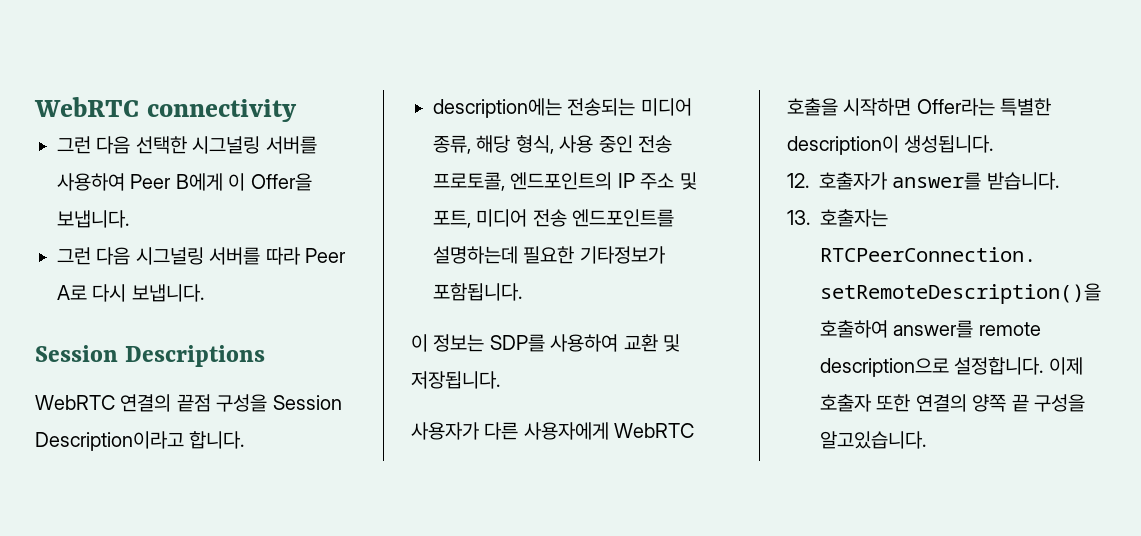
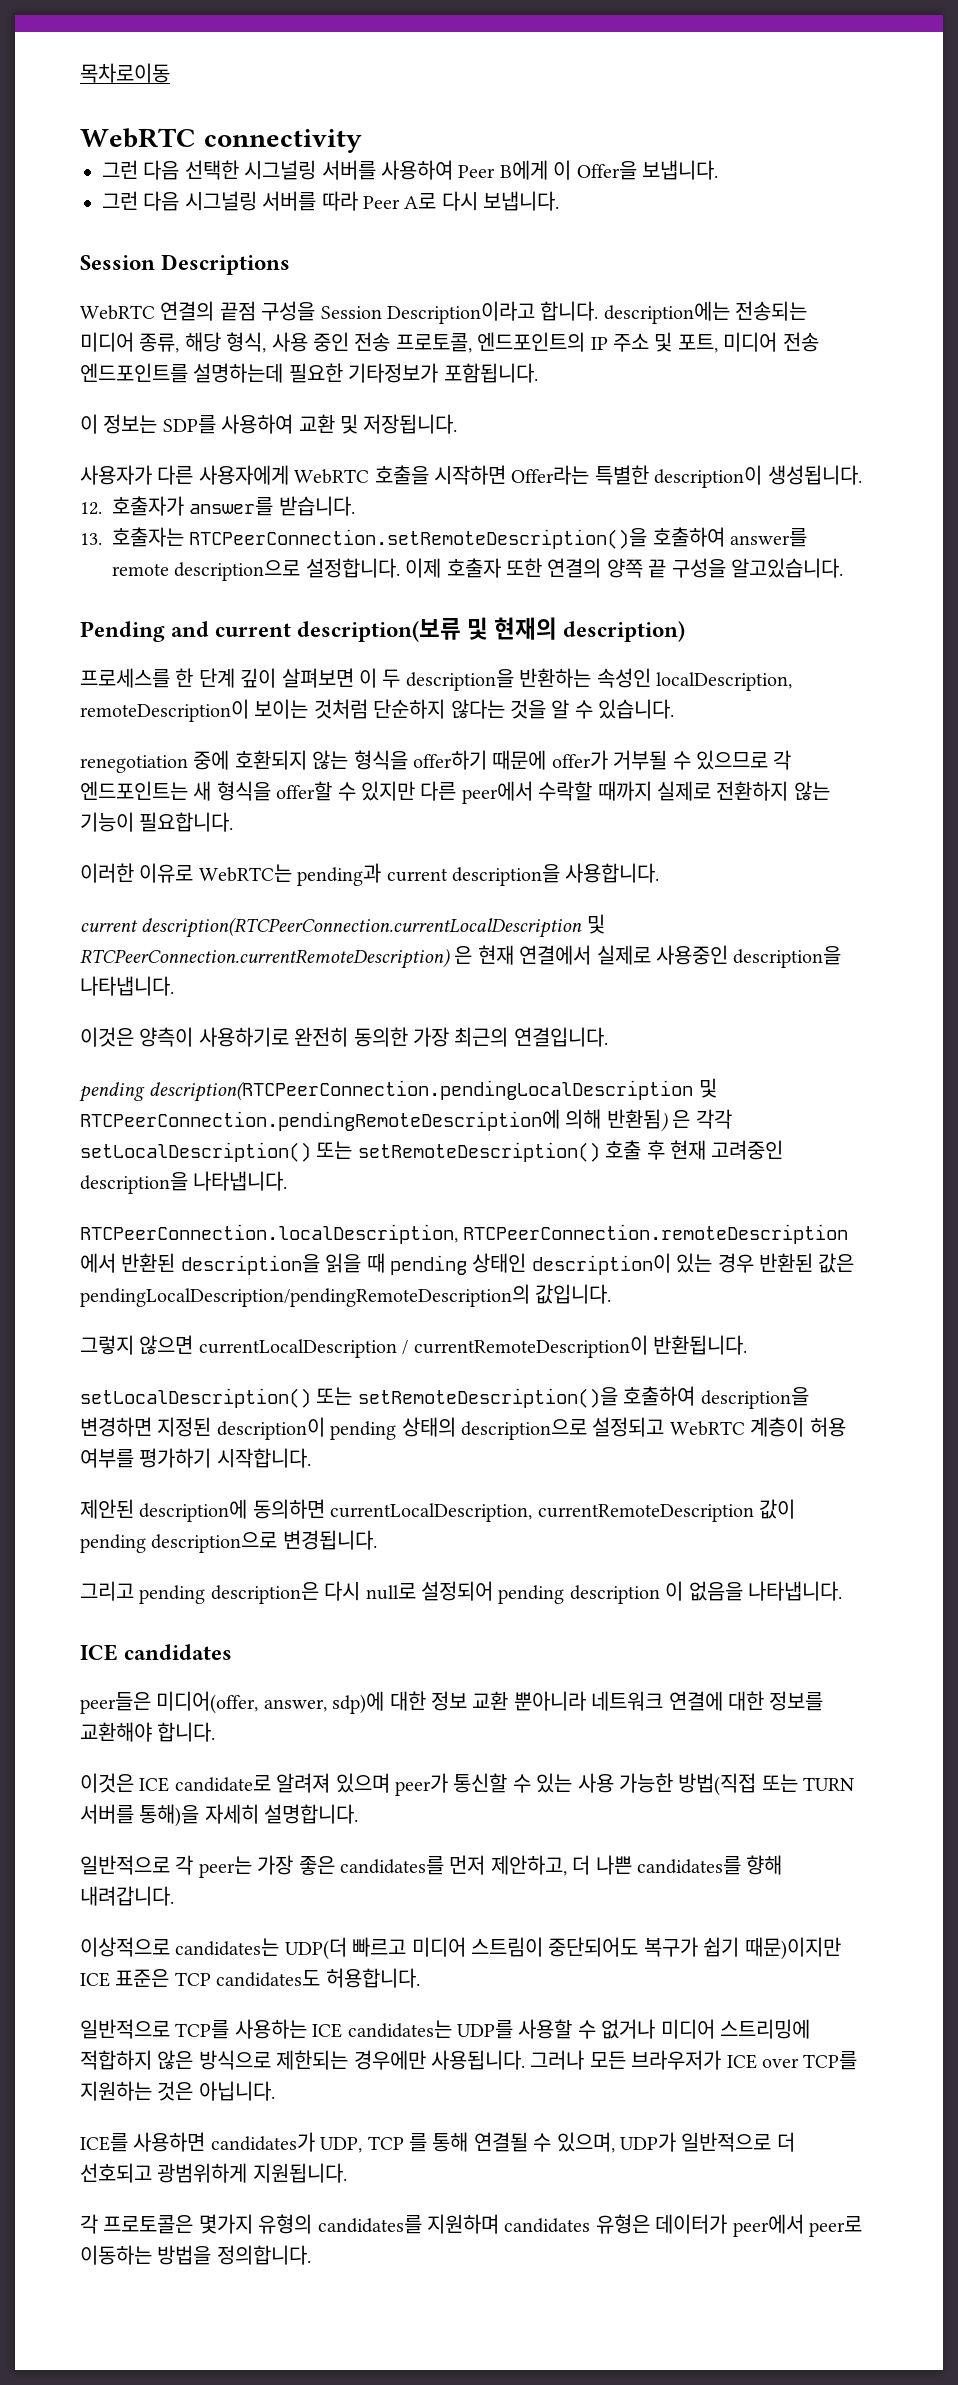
(34, 107) none -> [80,63,170,83] 목차로이동 //
(245, 440) // -> (599, 311) none
(926, 440) none -> [80,617,686,642] [80,668,792,691] [80,699,675,722] [80,750,792,773] [80,781,830,804] [80,812,234,832] [80,863,660,886] [80,914,605,938] [80,945,842,969] [80,976,174,996] [80,1027,608,1047] [79,1078,717,1102] [80,1109,732,1132] [80,1140,784,1162] [80,1171,288,1194] [80,1224,849,1244] [80,1253,855,1275] [80,1284,612,1307] [80,1335,747,1358] [80,1386,809,1409] [80,1417,846,1440] [80,1448,311,1468] [80,1499,795,1522] [80,1530,377,1553] [80,1581,842,1604] [80,1644,233,1661] [80,1691,824,1714] [80,1722,216,1742] [80,1773,855,1796] [80,1804,359,1827] [80,1855,783,1878] [80,1886,174,1906] [80,1937,841,1960] [80,1968,420,1988] [80,2019,810,2039] [80,2050,858,2070] [80,2081,275,2101] [80,2132,795,2153] [80,2163,347,2183] [80,2214,862,2237] [80,2245,311,2265] // Pending and current description(보류 및 현재의 description) // 프로세스를 한 단계 깊이 살펴보면 이 두 description을 반환하는 속성인 localDescription, remoteDescription이 보이는 것처럼 단순하지 않다는 것을 알 수 있습니다. // renegotiation 중에 호환되지 않는 형식을 offer하기 때문에 offer가 거부될 수 있으므로 각 엔드포인트는 새 형식을 offer할 수 있지만 다른 peer에서 수락할 때까지 실제로 전환하지 않는 기능이 필요합니다. // 이러한 이유로 WebRTC는 pending과 current description을 사용합니다. // current description(RTCPeerConnection.currentLocalDescription 및 RTCPeerConnection.currentRemoteDescription) 은 현재 연결에서 실제로 사용중인 description을 나타냅니다. // 이것은 양측이 사용하기로 완전히 동의한 가장 최근의 연결입니다. // pending description(RTCPeerConnection.pendingLocalDescription 및 RTCPeerConnection.pendingRemoteDescription에 의해 반환됨) 은 각각 setLocalDescription() 또는 setRemoteDescription() 호출 후 현재 고려중인 description을 나타냅니다. // RTCPeerConnection.localDescription, RTCPeerConnection.remoteDescription 에서 반환된 description을 읽을 때 pending 상태인 description이 있는 경우 반환된 값은 pendingLocalDescription/pendingRemoteDescription의 값입니다. // 그렇지 않으면 currentLocalDescription / currentRemoteDescription이 반환됩니다. // setLocalDescription() 또는 setRemoteDescription()을 호출하여 description을 변경하면 지정된 description이 pending 상태의 description으로 설정되고 WebRTC 계층이 허용 여부를 평가하기 시작합니다. // 제안된 description에 동의하면 currentLocalDescription, currentRemoteDescription 값이 pending description으로 변경됩니다. // 그리고 pending description은 다시 null로 설정되어 pending description 이 없음을 나타냅니다. // ICE candidates // peer들은 미디어(offer, answer, sdp)에 대한 정보 교환 뿐아니라 네트워크 연결에 대한 정보를 교환해야 합니다. // 이것은 ICE candidate로 알려져 있으며 peer가 통신할 수 있는 사용 가능한 방법(직접 또는 TURN 서버를 통해)을 자세히 설명합니다. // 일반적으로 각 peer는 가장 좋은 candidates를 먼저 제안하고, 더 나쁜 candidates를 향해 내려갑니다. // 이상적으로 candidates는 UDP(더 빠르고 미디어 스트림이 중단되어도 복구가 쉽기 때문)이지만 ICE 표준은 TCP candidates도 허용합니다. // 일반적으로 TCP를 사용하는 ICE candidates는 UDP를 사용할 수 없거나 미디어 스트리밍에 적합하지 않은 방식으로 제한되는 경우에만 사용됩니다. 그러나 모든 브라우저가 ICE over TCP를 지원하는 것은 아닙니다. // ICE를 사용하면 candidates가 UDP, TCP 를 통해 연결될 수 있으며, UDP가 일반적으로 더 선호되고 광범위하게 지원됩니다. // 각 프로토콜은 몇가지 유형의 candidates를 지원하며 candidates 유형은 데이터가 peer에서 peer로 이동하는 방법을 정의합니다.

